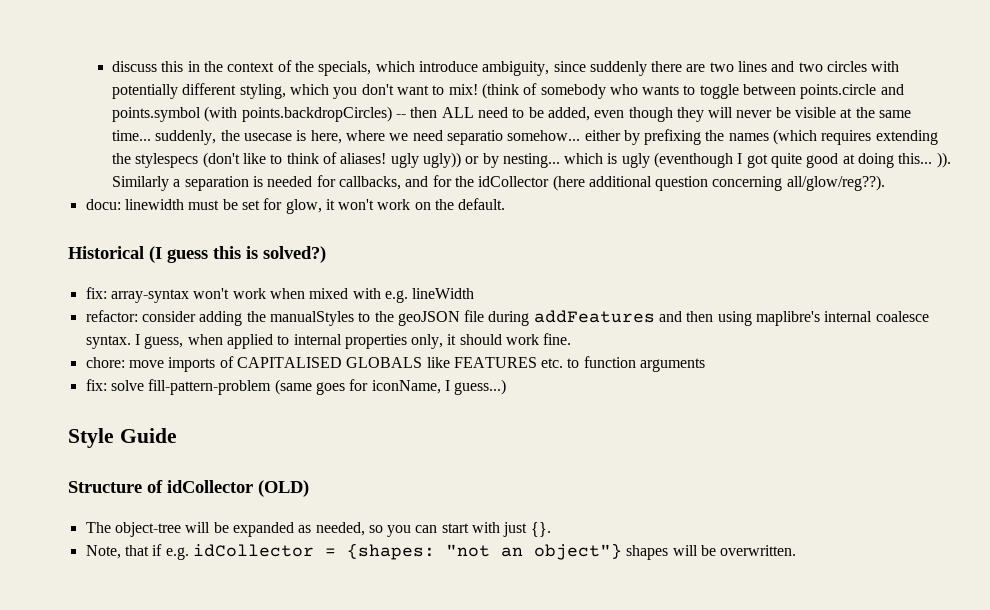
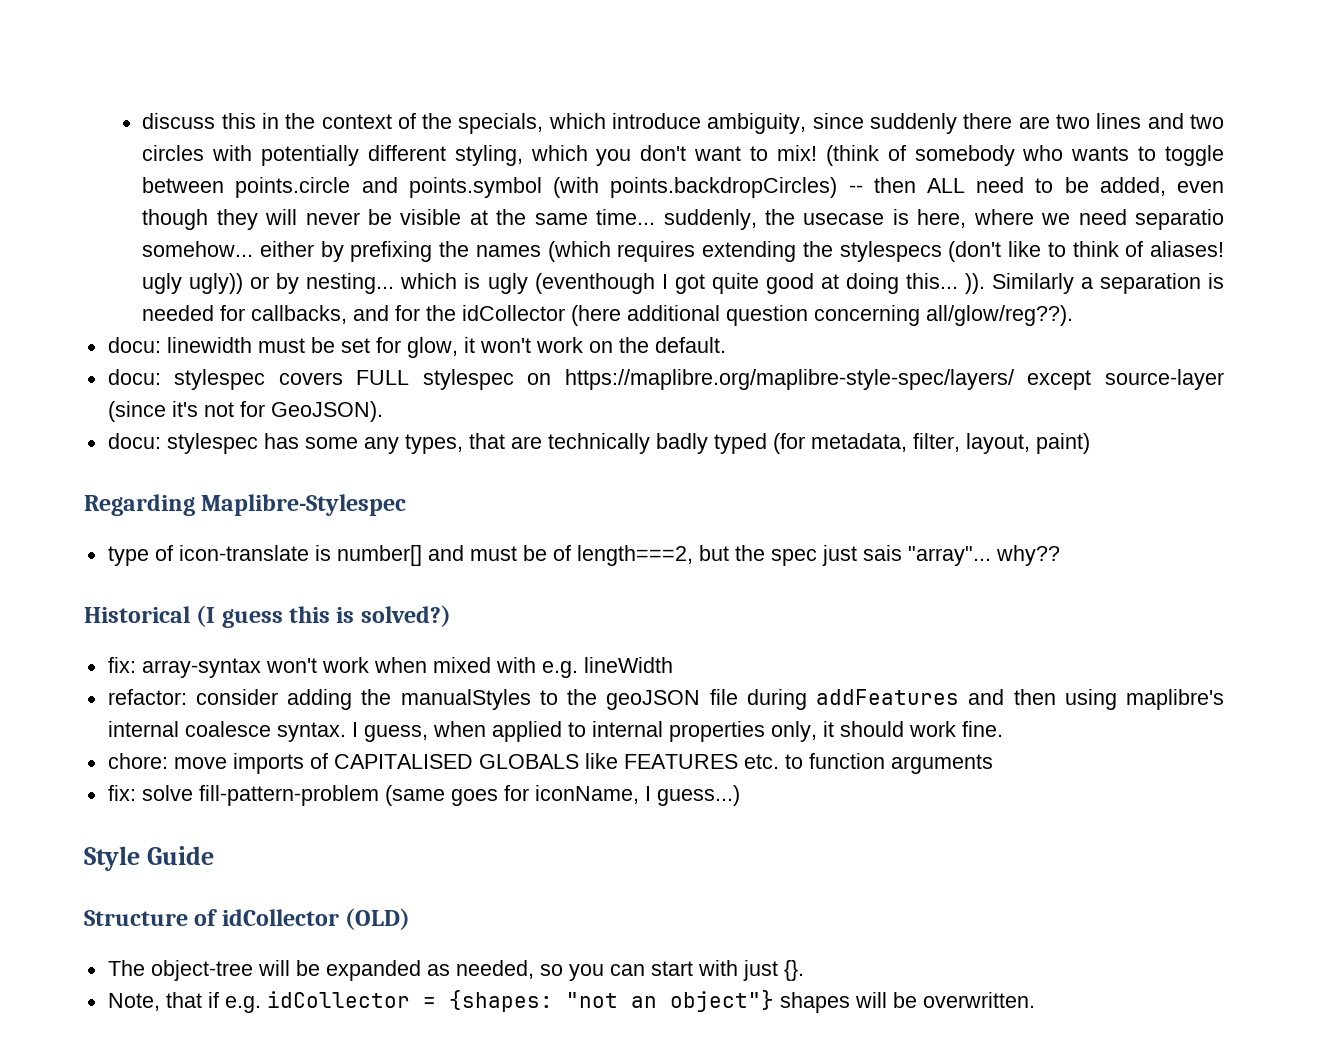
(506, 204) none -> [107,369,1224,390] [107,401,383,422] [107,433,1090,454] [84,494,407,516] [107,545,1060,566] // docu: stylespec covers FULL stylespec on https://maplibre.org/maplibre-style-spec/layers/ except source-layer (since it's not for GeoJSON). // docu: stylespec has some any types, that are technically badly typed (for metadata, filter, layout, paint) // Regarding Maplibre-Stylespec // type of icon-translate is number[] and must be of length===2, but the spec just sais "array"... why??

